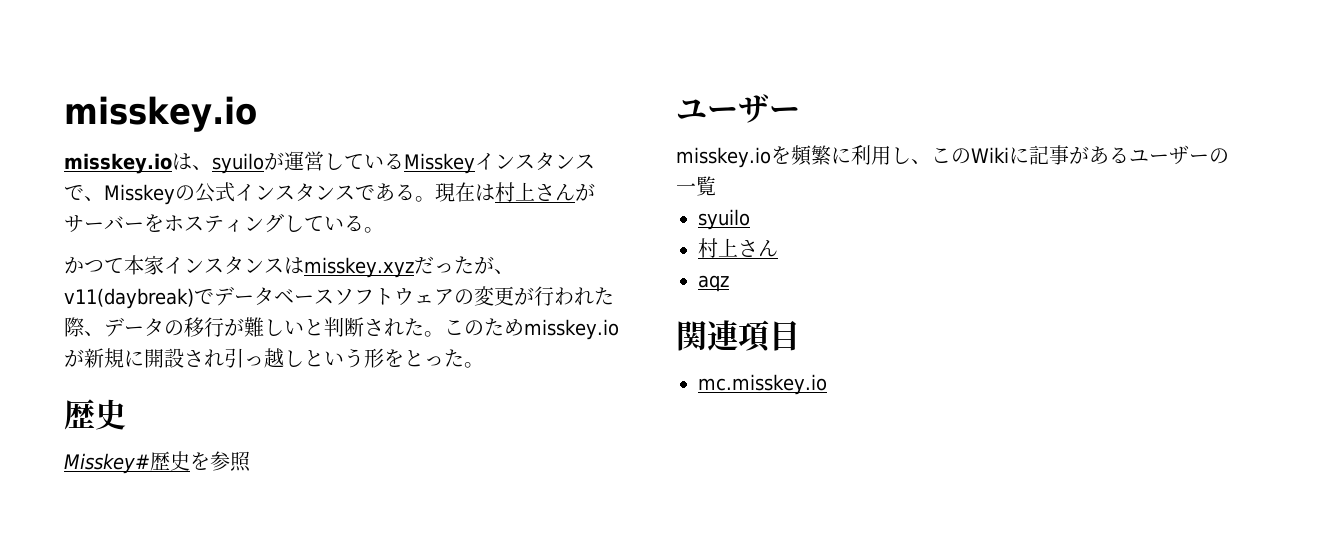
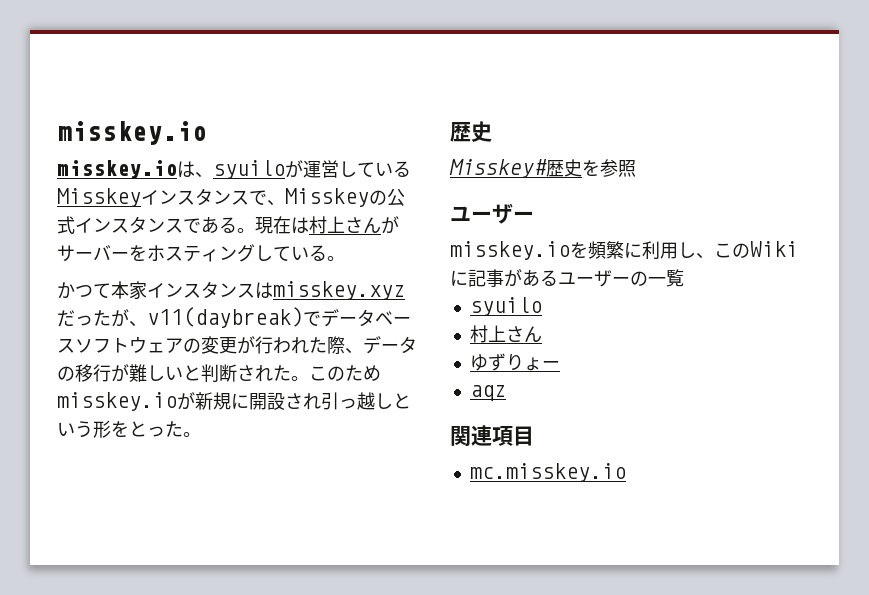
(778, 248) none -> [469,353,560,371] // ゆずりょー

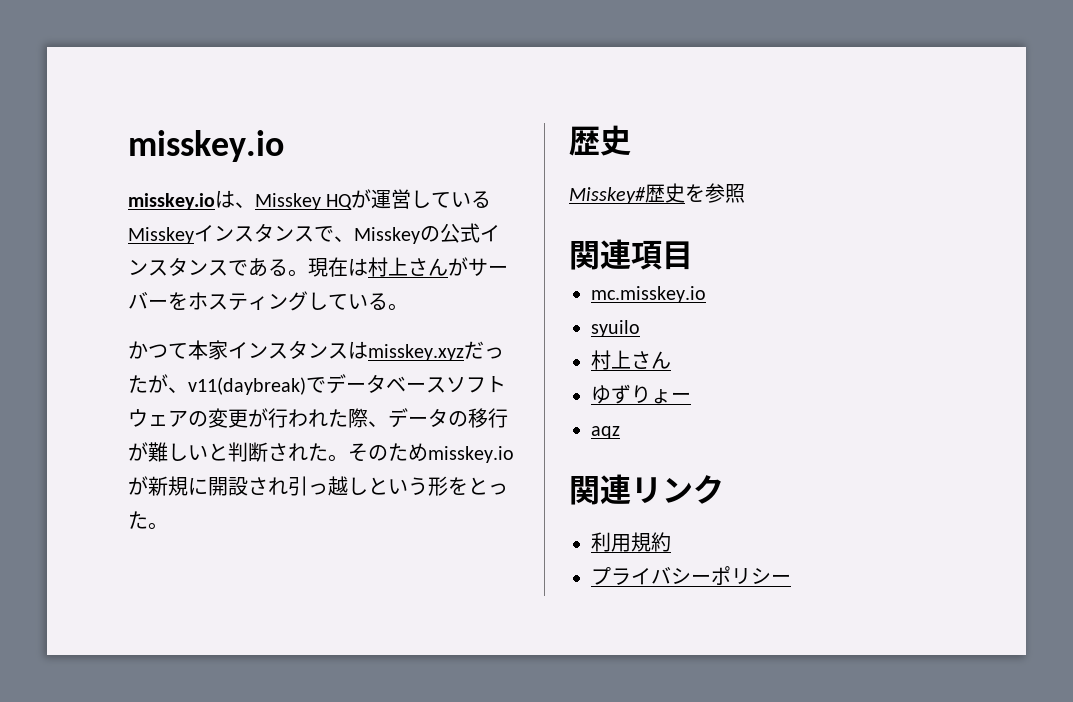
[213,160,285,179] syuilo -> [255,193,353,210] Misskey HQ
[309,366,327,381] こ -> [348,443,368,462] そ
[450,203,534,224] [450,241,798,260] [450,269,684,287] ユーザー // misskey.ioを頻繁に利用し、このWikiに記事があるユーザーの一覧 -> [569,239,693,270] [591,286,706,303] 関連項目 // mc.misskey.io
[492,426,534,446] [469,463,626,482] 項目 // mc.misskey.io -> [631,475,724,504] [591,532,671,552] [591,566,791,585] リンク // 利用規約 // プライバシーポリシー

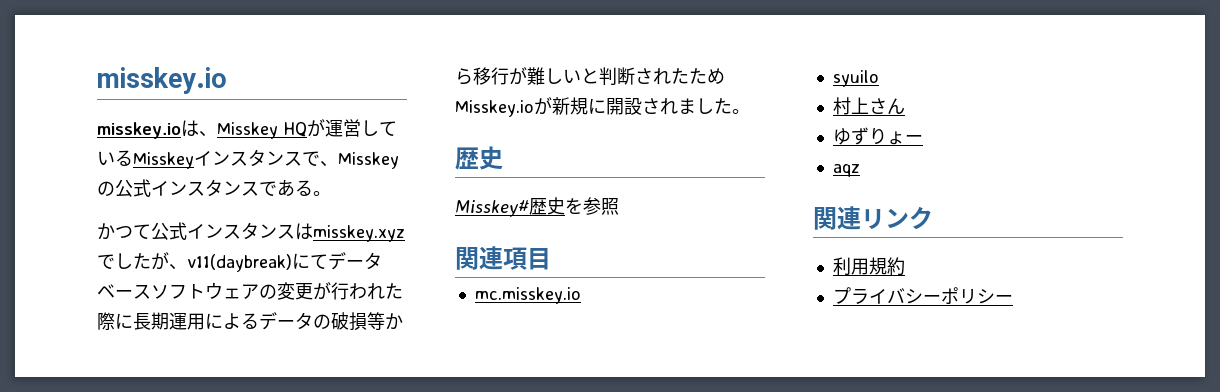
[308,257,508,277] [128,291,408,311] 現在は村上さんがサーバーをホスティングしている。 -> (331, 193) none
[188,340,228,360] 本家 -> [151,222,187,240] 公式
[464,341,504,359] だっ -> [97,253,133,269] でし
[306,377,326,393] で -> [292,253,328,269] にて
[368,408,468,428] 、データの -> [115,312,403,331] [455,68,473,85] に長期運用によるデータの破損等から
[328,443,514,463] 。そのためmisskey.io -> [689,68,725,84] [455,100,534,117] ためMisskey.io
[288,476,508,496] 引っ越しという形をとっ -> [678,98,714,114] まし

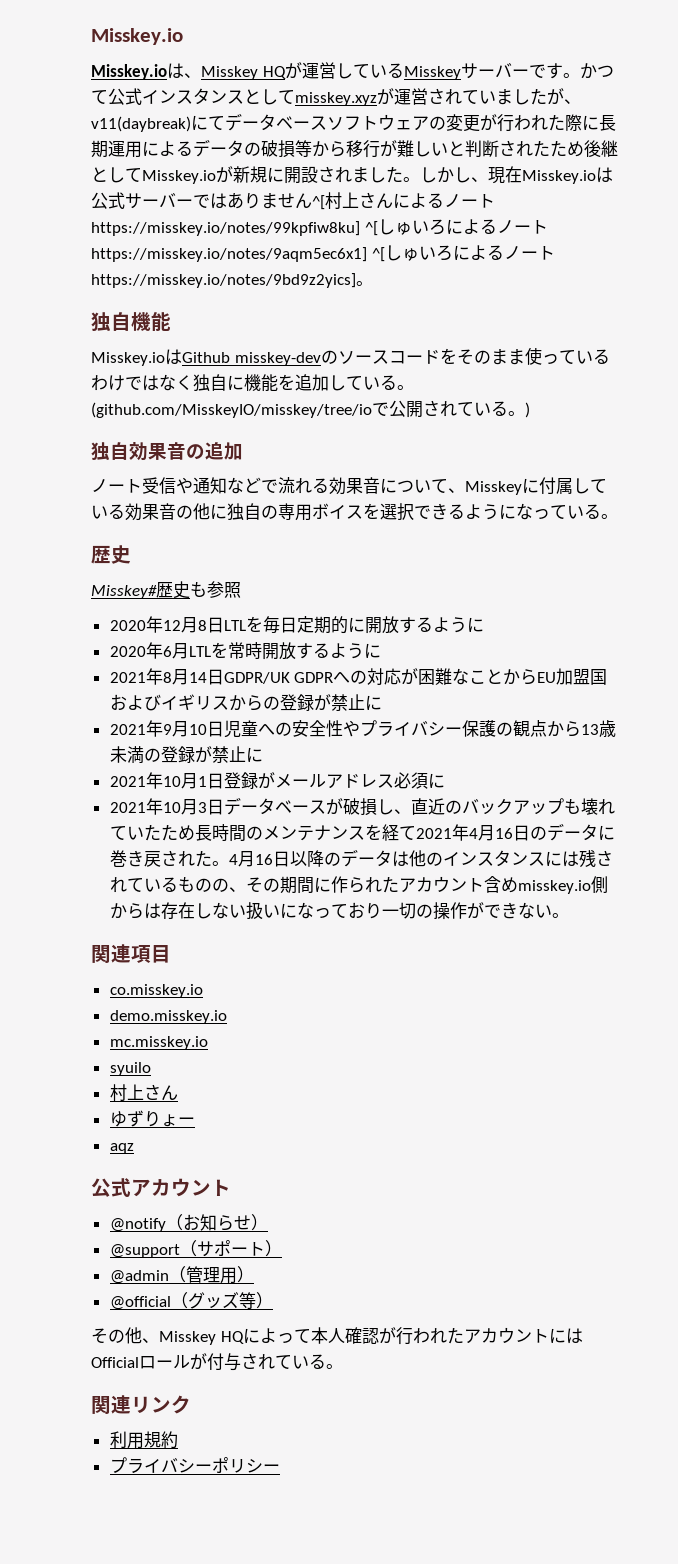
[97,67,227,94] [97,122,181,139] misskey.io // misskey.io -> [91,28,183,45] [91,64,167,80] Misskey.io // Misskey.io
[194,149,399,169] [97,179,331,197] インスタンスで、Misskeyの公式インスタンスである。 // -> [460,63,580,79] サーバーです。
[295,223,405,242] [97,254,115,269] はmisskey.xyzで -> [244,88,513,106] としてmisskey.xyzが運営されていま
(725, 76) none -> [584,140,618,157] [91,167,142,183] 後継として
(750, 111) none -> [420,166,613,184] [91,192,495,210] [91,219,548,236] [91,245,555,262] [91,273,373,288] [91,312,171,332] [91,347,610,366] [91,374,414,392] [91,400,530,418] [91,442,243,461] [91,477,607,495] [91,503,618,521] しかし、現在Misskey.ioは公式サーバーではありません^[村上さんによるノートhttps://misskey.io/notes/99kpfiw8ku] ^[しゅいろによるノートhttps://misskey.io/notes/9aqm5ec6x1] ^[しゅいろによるノートhttps://misskey.io/notes/9bd9z2yics]。 // 独自機能 // Misskey.ioはGithub misskey-devのソースコードをそのまま使っているわけではなく独自に機能を追加している。(github.com/MisskeyIO/misskey/tree/ioで公開されている。) // 独自効果音の追加 // ノート受信や通知などで流れる効果音について、Misskeyに付属している効果音の他に独自の専用ボイスを選択できるようになっている。
[565,198,583,214] を -> [190,581,207,597] も
(619, 206) none -> [109,616,484,634] [109,642,381,660] [109,668,608,685] [109,694,382,711] [109,720,616,738] [109,746,263,764] [109,772,445,789] [109,797,615,816] [109,823,615,842] [109,849,613,868] [109,876,608,894] [109,902,569,920] // 2020年12月8日LTLを毎日定期的に開放するように // 2020年6月LTLを常時開放するように // 2021年8月14日GDPR/UK GDPRへの対応が困難なことからEU加盟国およびイギリスからの登録が禁止に // 2021年9月10日児童への安全性やプライバシー保護の観点から13歳未満の登録が禁止に // 2021年10月1日登録がメールアドレス必須に // 2021年10月3日データベースが破損し、直近のバックアップも壊れていたため長時間のメンテナンスを経て2021年4月16日のデータに巻き戻された。4月16日以降のデータは他のインスタンスには残されているものの、その期間に作られたアカウント含めmisskey.io側からは存在しない扱いになっており一切の操作ができない。
(551, 259) none -> [109,984,203,998] [109,1010,227,1024] // co.misskey.io // demo.misskey.io
(860, 170) none -> [91,1178,231,1197] [109,1214,268,1232] [109,1240,282,1258] [109,1266,254,1284] [109,1292,273,1310] [91,1327,583,1345] [91,1353,343,1371] // 公式アカウント // @notify（お知らせ） // @support（サポート） // @admin（管理用） // @official（グッズ等） // その他、Misskey HQによって本人確認が行われたアカウントにはOfficialロールが付与されている。

